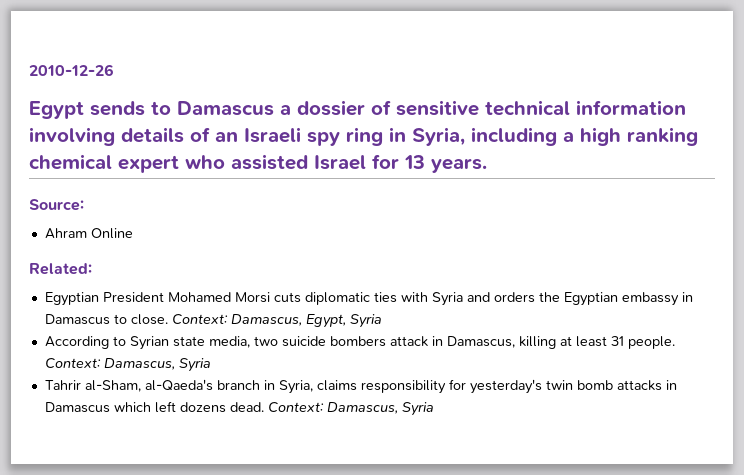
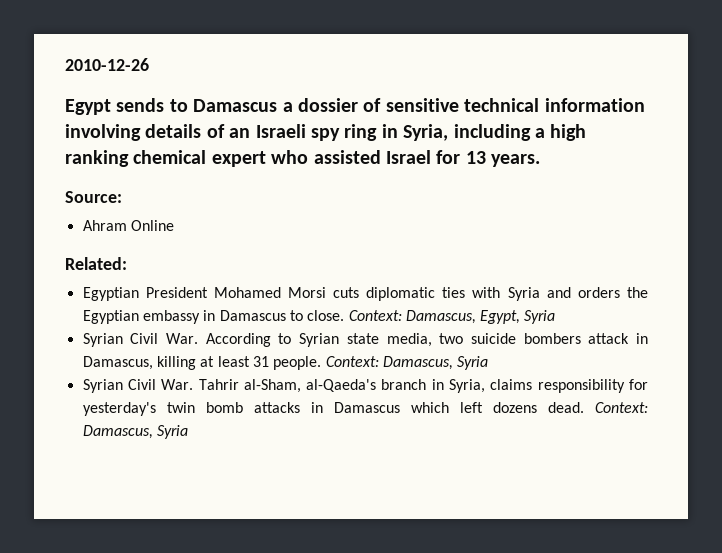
(382, 321) none -> [82,333,198,347] Syrian Civil War.
(211, 365) none -> [82,379,194,393] Syrian Civil War.

